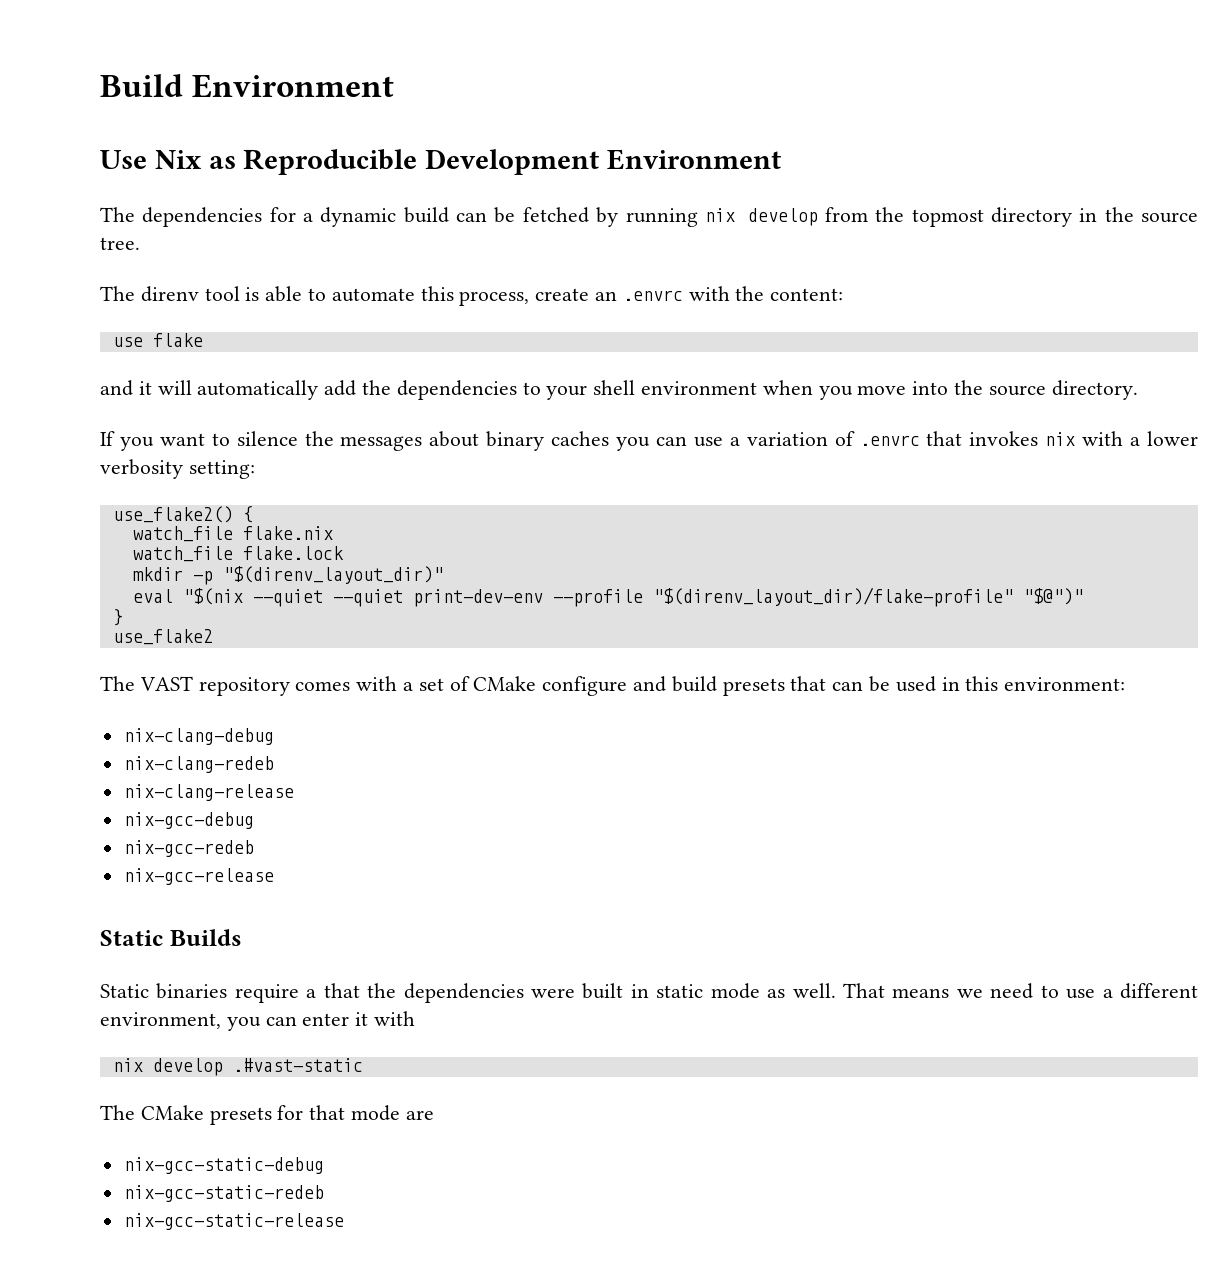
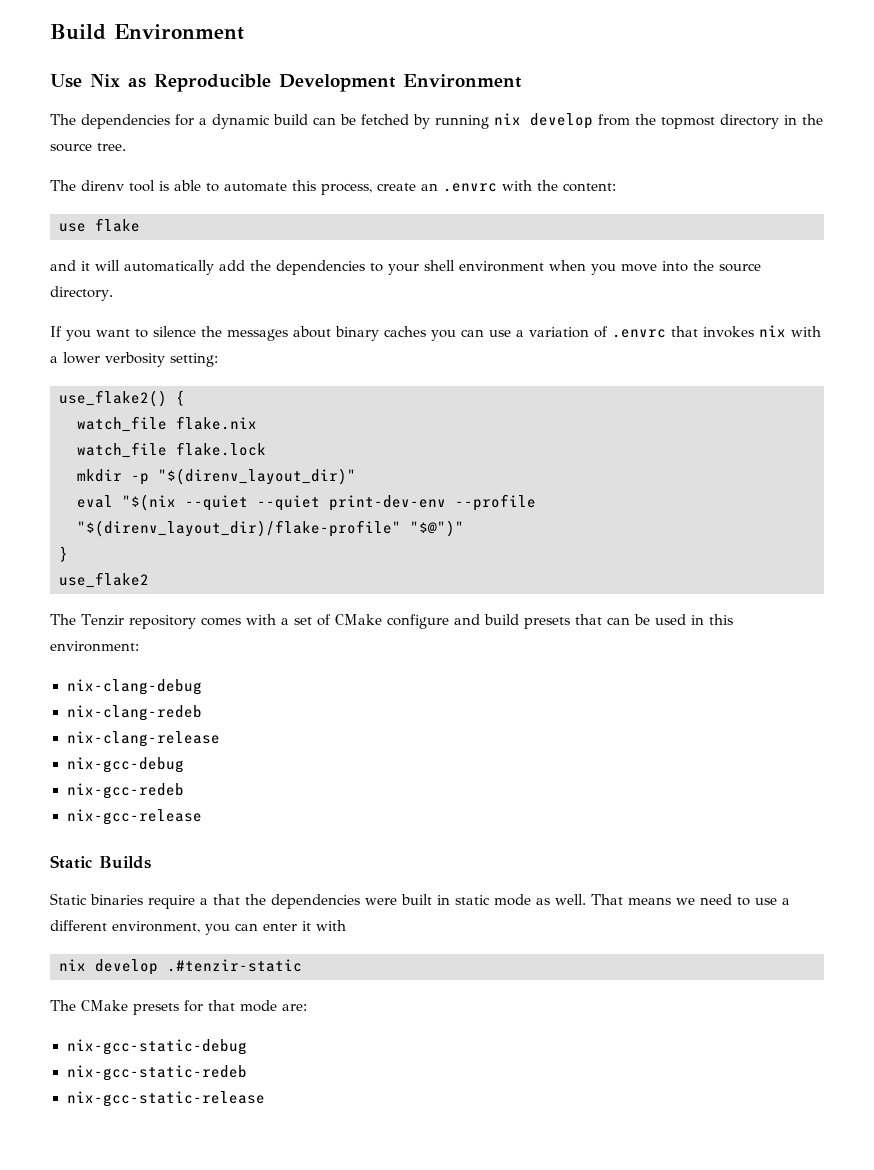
[139,676,193,691] VAST -> [81,614,124,626] Tenzir
[232,1058,363,1072] .#vast-static -> [167,959,302,972] .#tenzir-static
[405,1110,434,1120] are -> [282,1004,307,1011] are:

